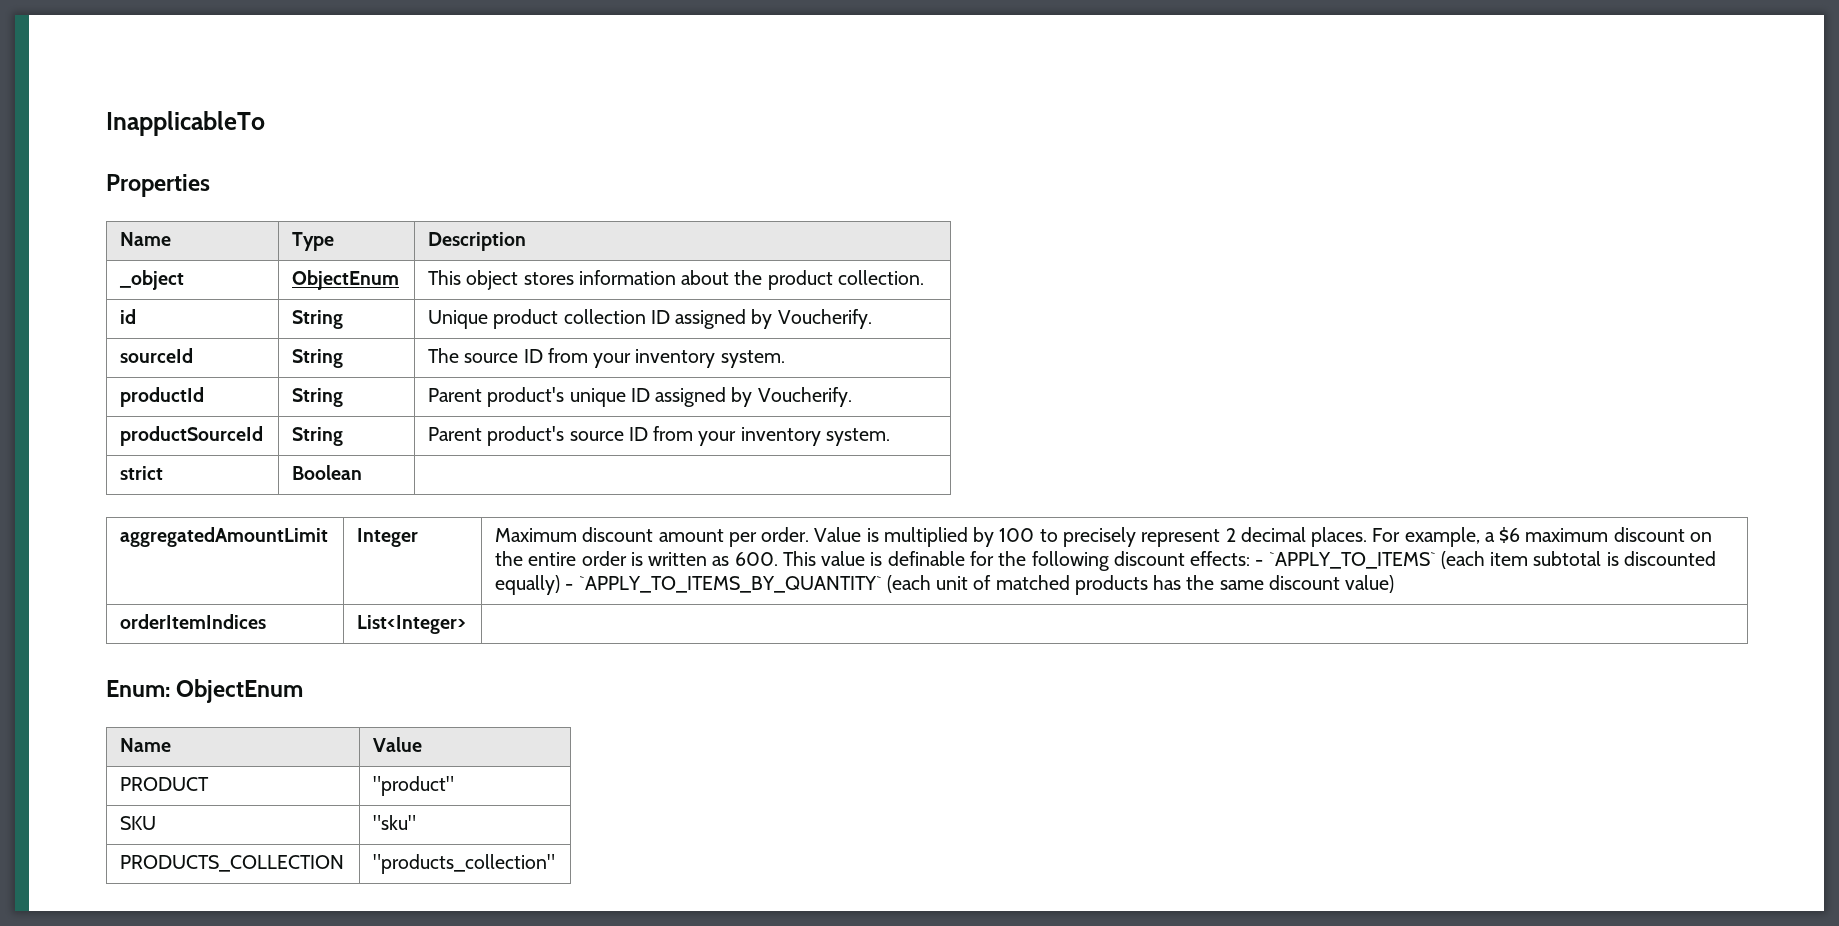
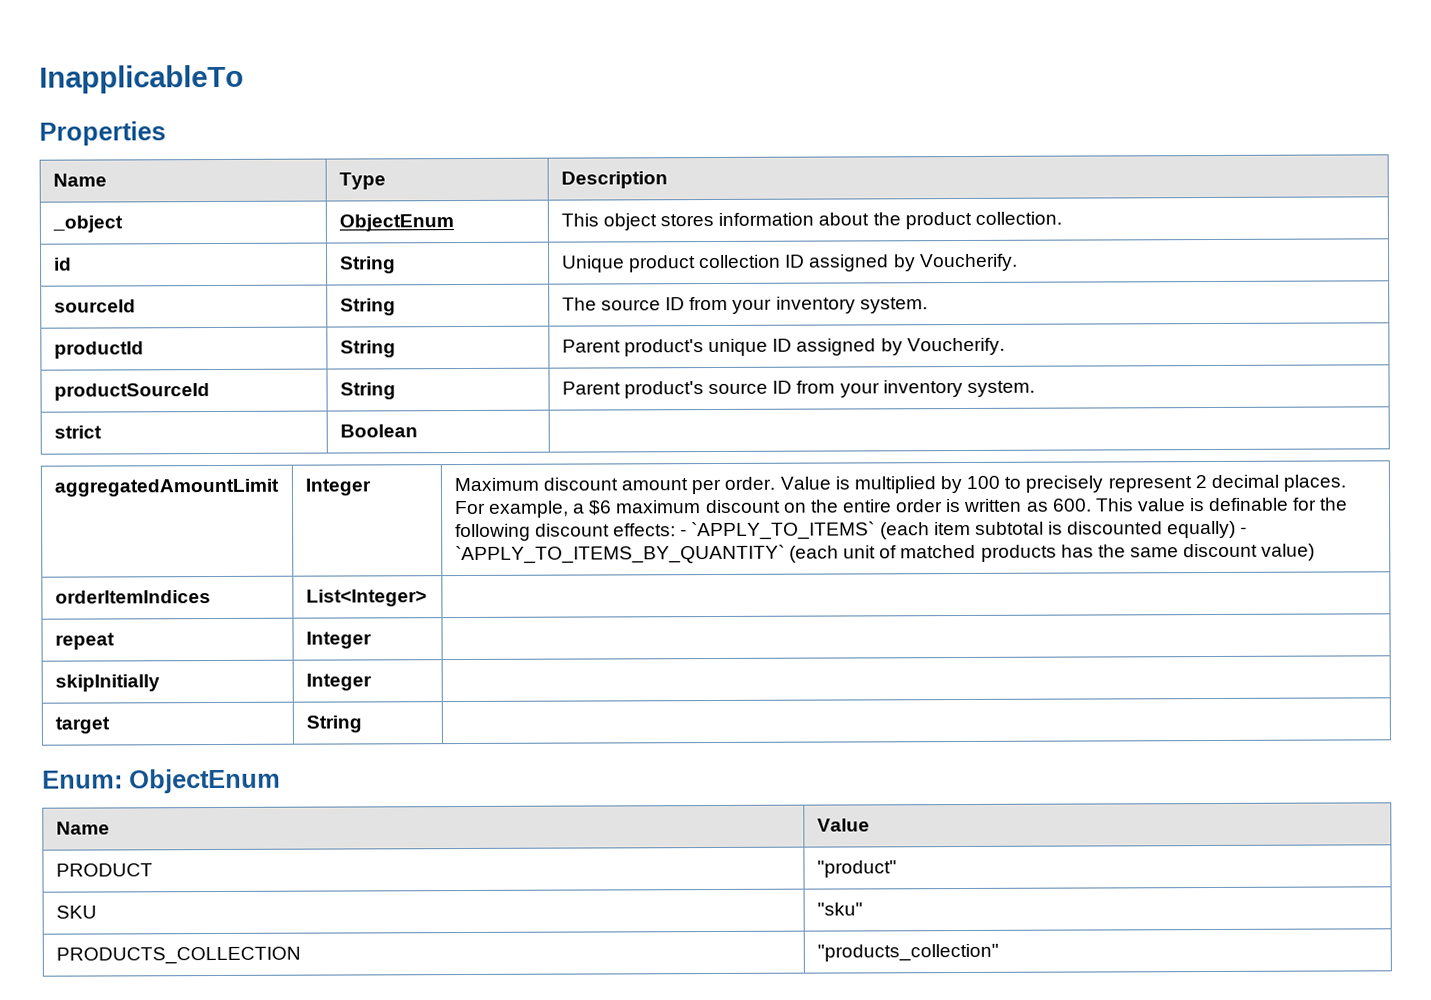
(467, 624) none -> [54,632,115,650] [305,631,372,649] [54,674,160,692] [305,673,372,691] [54,716,110,734] [305,715,362,733] // repeat | Integer | // skipInitially | Integer | // target | String |

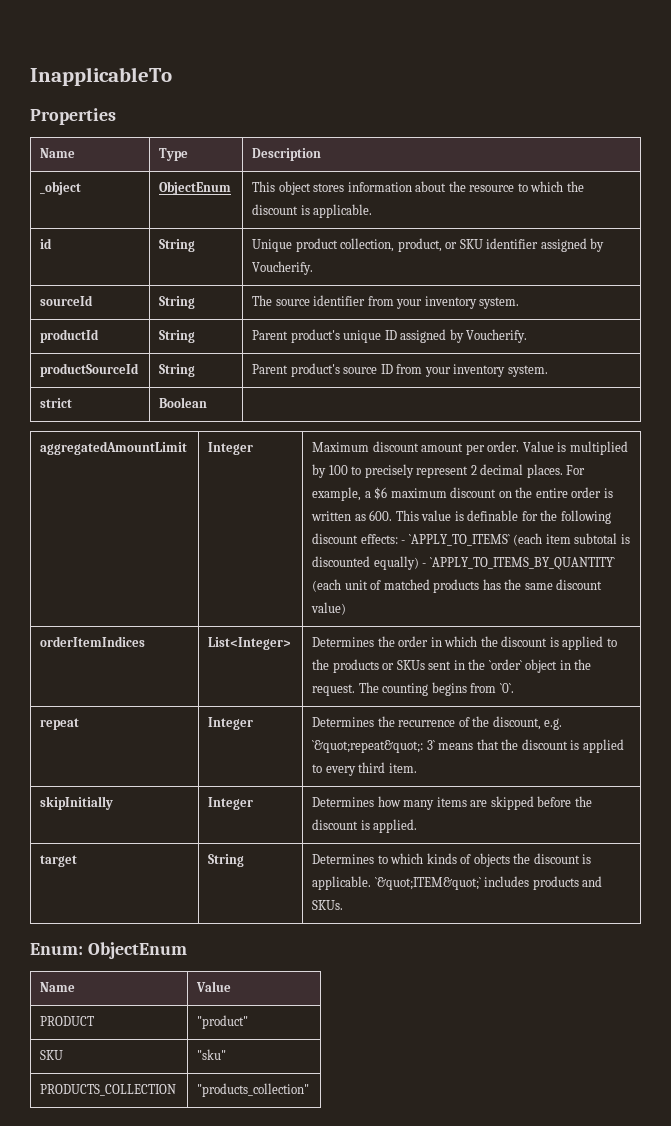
[904,211,1062,230] product collection. -> [469,181,584,192] [252,204,373,218] resource to which the discount is applicable.
[699,254,806,269] collection ID -> [340,238,539,252] collection, product, or SKU identifier
[665,297,686,311] ID -> [313,295,366,306] identifier
[54,632,115,650] [305,631,372,649] [54,674,160,692] [305,673,372,691] [54,716,110,734] [305,715,362,733] // repeat | Integer | // skipInitially | Integer | // target | String | -> [312,636,617,650] [312,659,592,673] [312,682,514,696] [40,718,80,730] [208,717,254,730] [312,716,563,730] [312,739,624,753] [312,762,417,776] [40,796,114,810] [208,797,254,810] [312,796,592,810] [312,819,418,833] [40,855,78,867] [208,854,245,867] [312,853,592,867] [312,876,603,890] [312,900,344,910] Determines the order in which the discount is applied to the products or SKUs sent in the `order` object in the request. The counting begins from `0`. // repeat | Integer | Determines the recurrence of the discount, e.g. `&quot;repeat&quot;: 3` means that the discount is applied to every third item. // skipInitially | Integer | Determines how many items are skipped before the discount is applied. // target | String | Determines to which kinds of objects the discount is applicable. `&quot;ITEM&quot;` includes products and SKUs.

